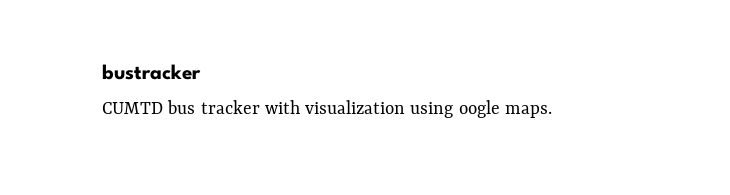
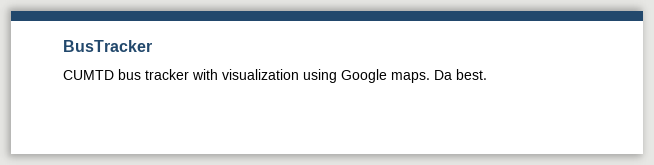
[102,64,201,80] bustracker -> [63,40,152,52] BusTracker
[458,100,552,118] oogle maps. -> [341,69,487,83] Google maps. Da best.

